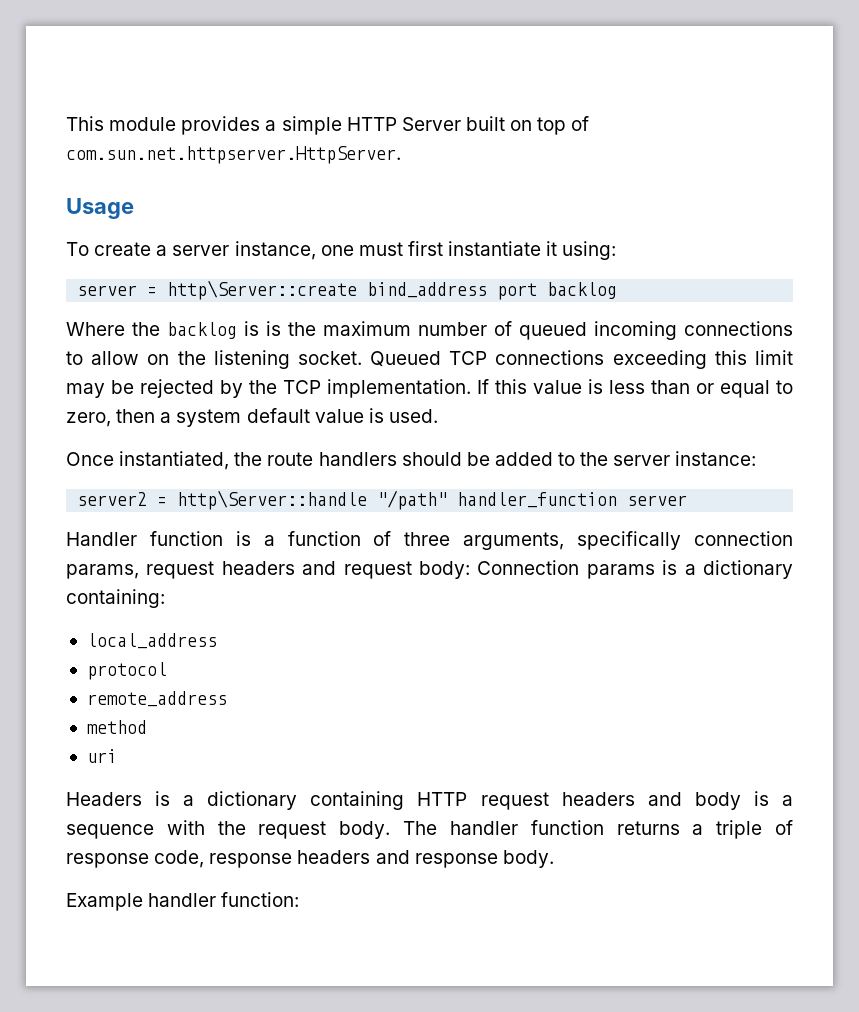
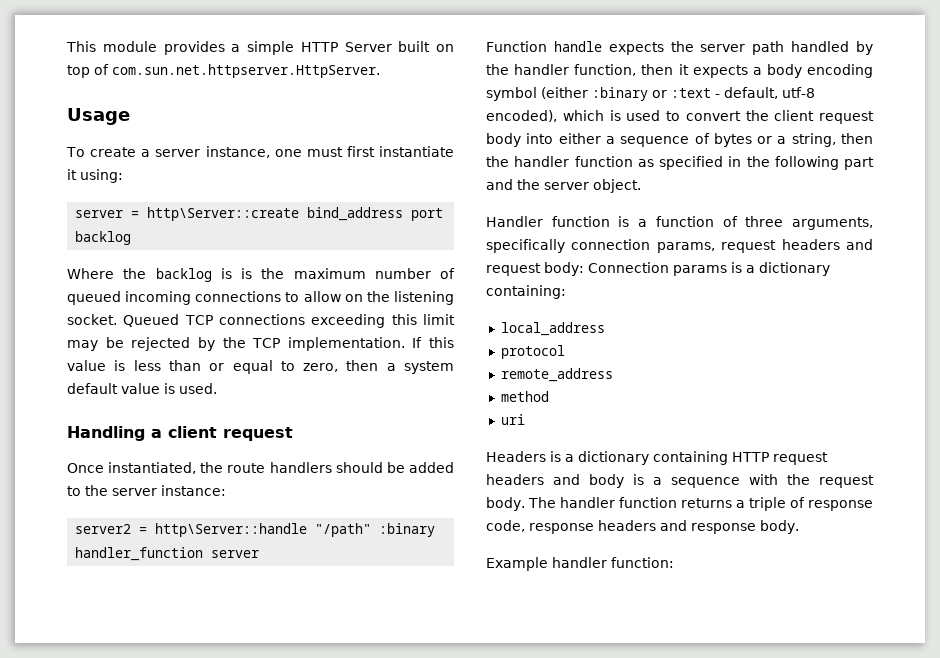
(438, 416) none -> [67,426,293,441] // Handling a client request
(448, 500) none -> [379,523,436,537] :binary
(688, 500) none -> [486,41,873,55] [486,64,873,78] [486,87,815,101] [486,110,874,124] [486,133,873,147] [486,156,874,170] [486,179,641,193] // Function handle expects the server path handled by the handler function, then it expects a body encoding symbol (either :binary or :text - default, utf-8 encoded), which is used to convert the client request body into either a sequence of bytes or a string, then the handler function as specified in the following part and the server object.

